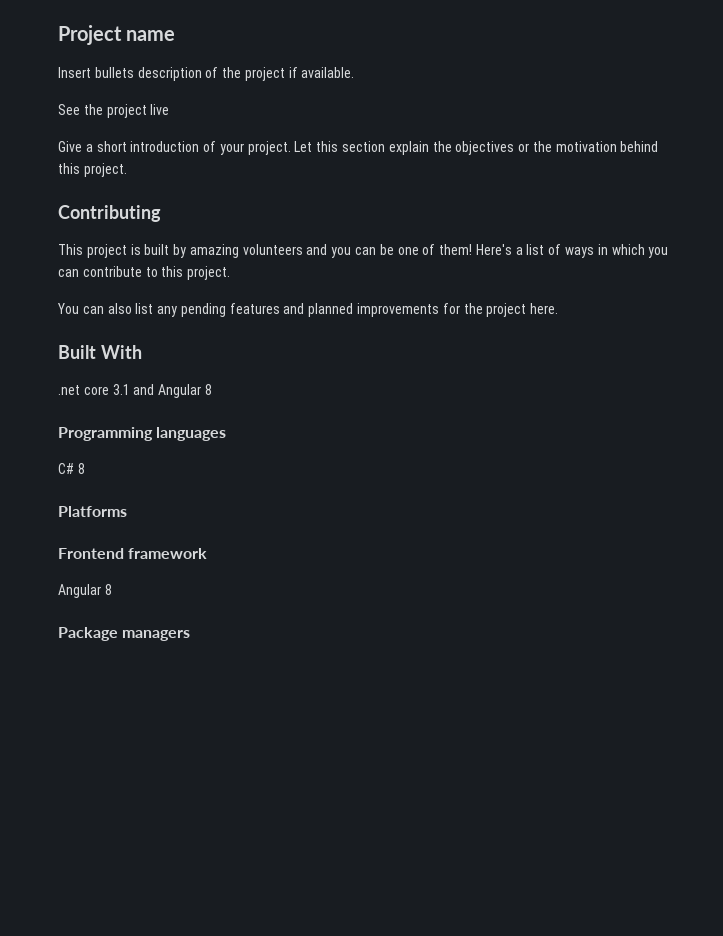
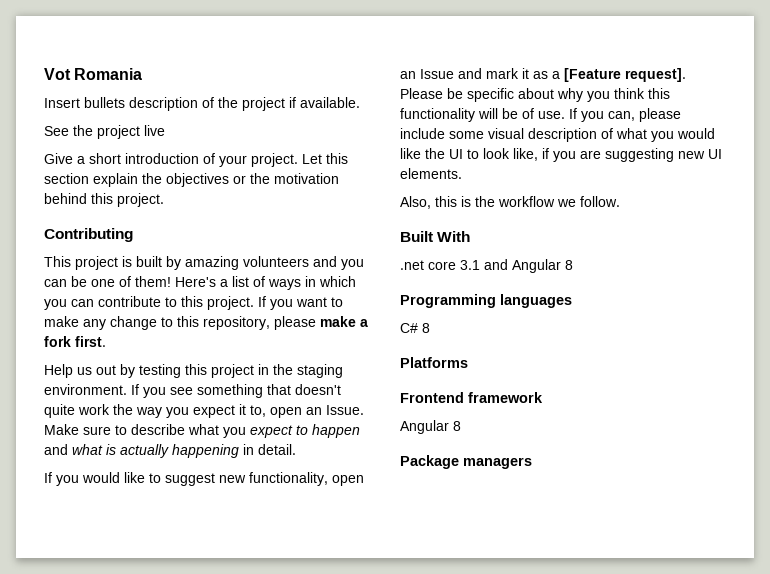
[58,25,176,45] Project name -> [44,68,143,80] Vot Romania
[57,303,559,317] // You can also list any pending features and planned improvements for the project here. -> [258,296,343,310] [44,316,368,330] [44,336,106,347] [44,364,343,378] [44,384,341,398] [44,404,364,418] [44,424,360,438] [44,444,296,458] [44,472,364,486] [400,68,686,82] [400,88,670,102] [400,108,681,122] [400,128,715,142] [400,148,722,162] [400,168,462,179] [400,196,620,209] If you want to make any change to this repository, please make a fork first. // Help us out by testing this project in the staging environment. If you see something that doesn't quite work the way you expect it to, open an Issue. Make sure to describe what you expect to happen and what is actually happening in detail. // If you would like to suggest new functionality, open an Issue and mark it as a [Feature request]. Please be specific about why you think this functionality will be of use. If you can, please include some visual description of what you would like the UI to look like, if you are suggesting new UI elements. // Also, this is the workflow we follow.

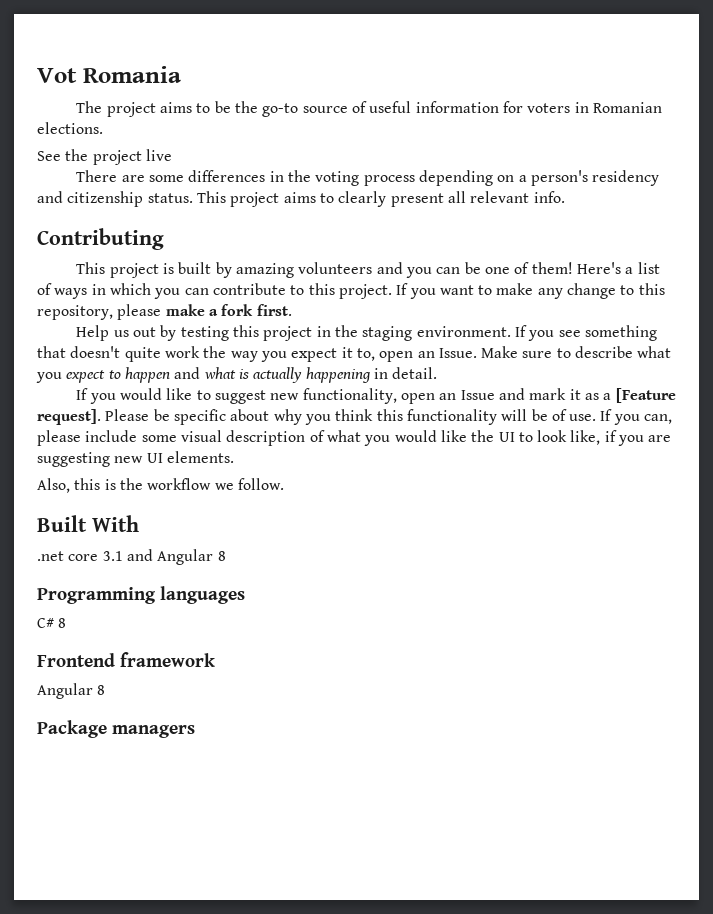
[44,97,360,111] [44,125,165,139] [44,153,348,167] [44,173,339,187] [44,193,164,207] Insert bullets description of the project if available. // See the project live // Give a short introduction of your project. Let this section explain the objectives or the motivation behind this project. -> [76,101,662,117] [37,122,103,134] [37,149,172,165] [76,170,660,186] [37,191,565,207] The project aims to be the go-to source of useful information for voters in Romanian elections. // See the project live // There are some differences in the voting process depending on a person's residency and citizenship status. This project aims to clearly present all relevant info.
[400,357,468,368] // Platforms -> (67, 623) none

